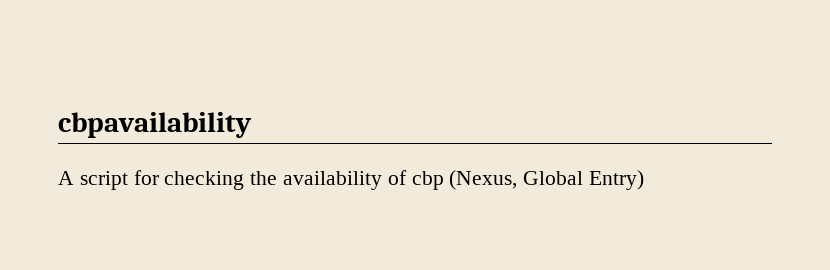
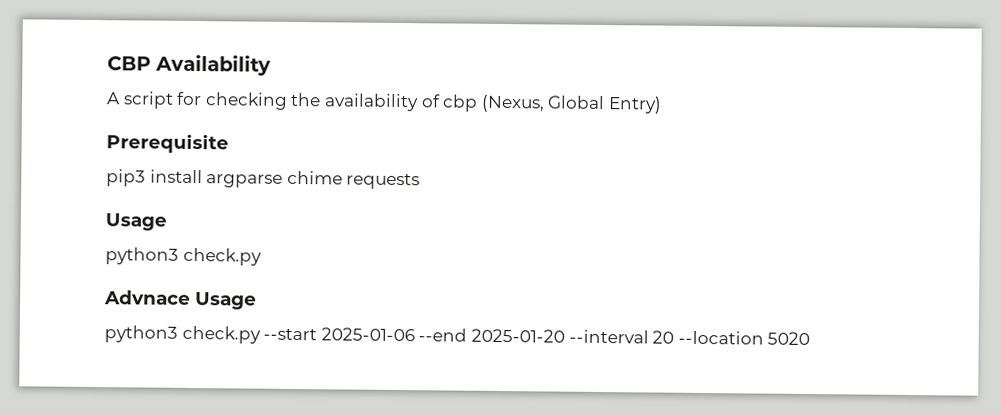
[58,112,252,138] cbpavailability -> [107,54,271,76] CBP Availability
(645, 180) none -> [106,133,229,154] [106,169,421,190] [105,213,167,231] [105,247,262,266] [104,290,257,310] [104,325,811,346] // Prerequisite // pip3 install argparse chime requests // Usage // python3 check.py // Advnace Usage // python3 check.py --start 2025-01-06 --end 2025-01-20 --interval 20 --location 5020

